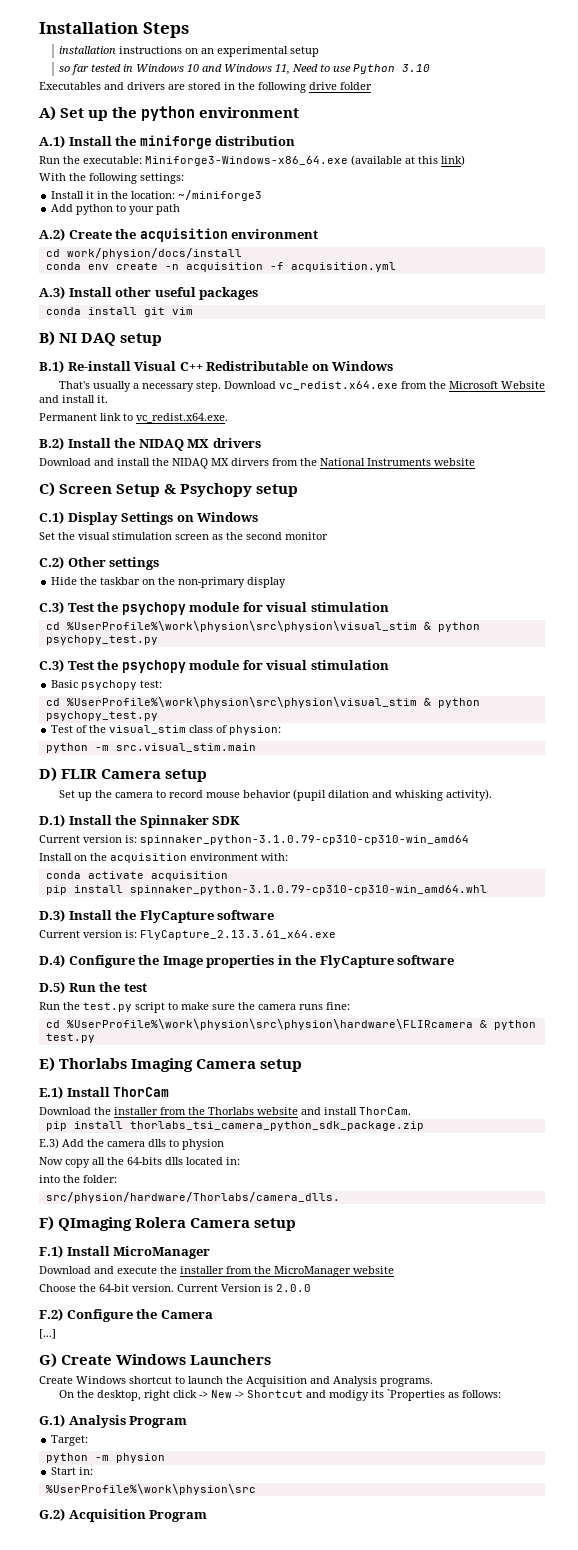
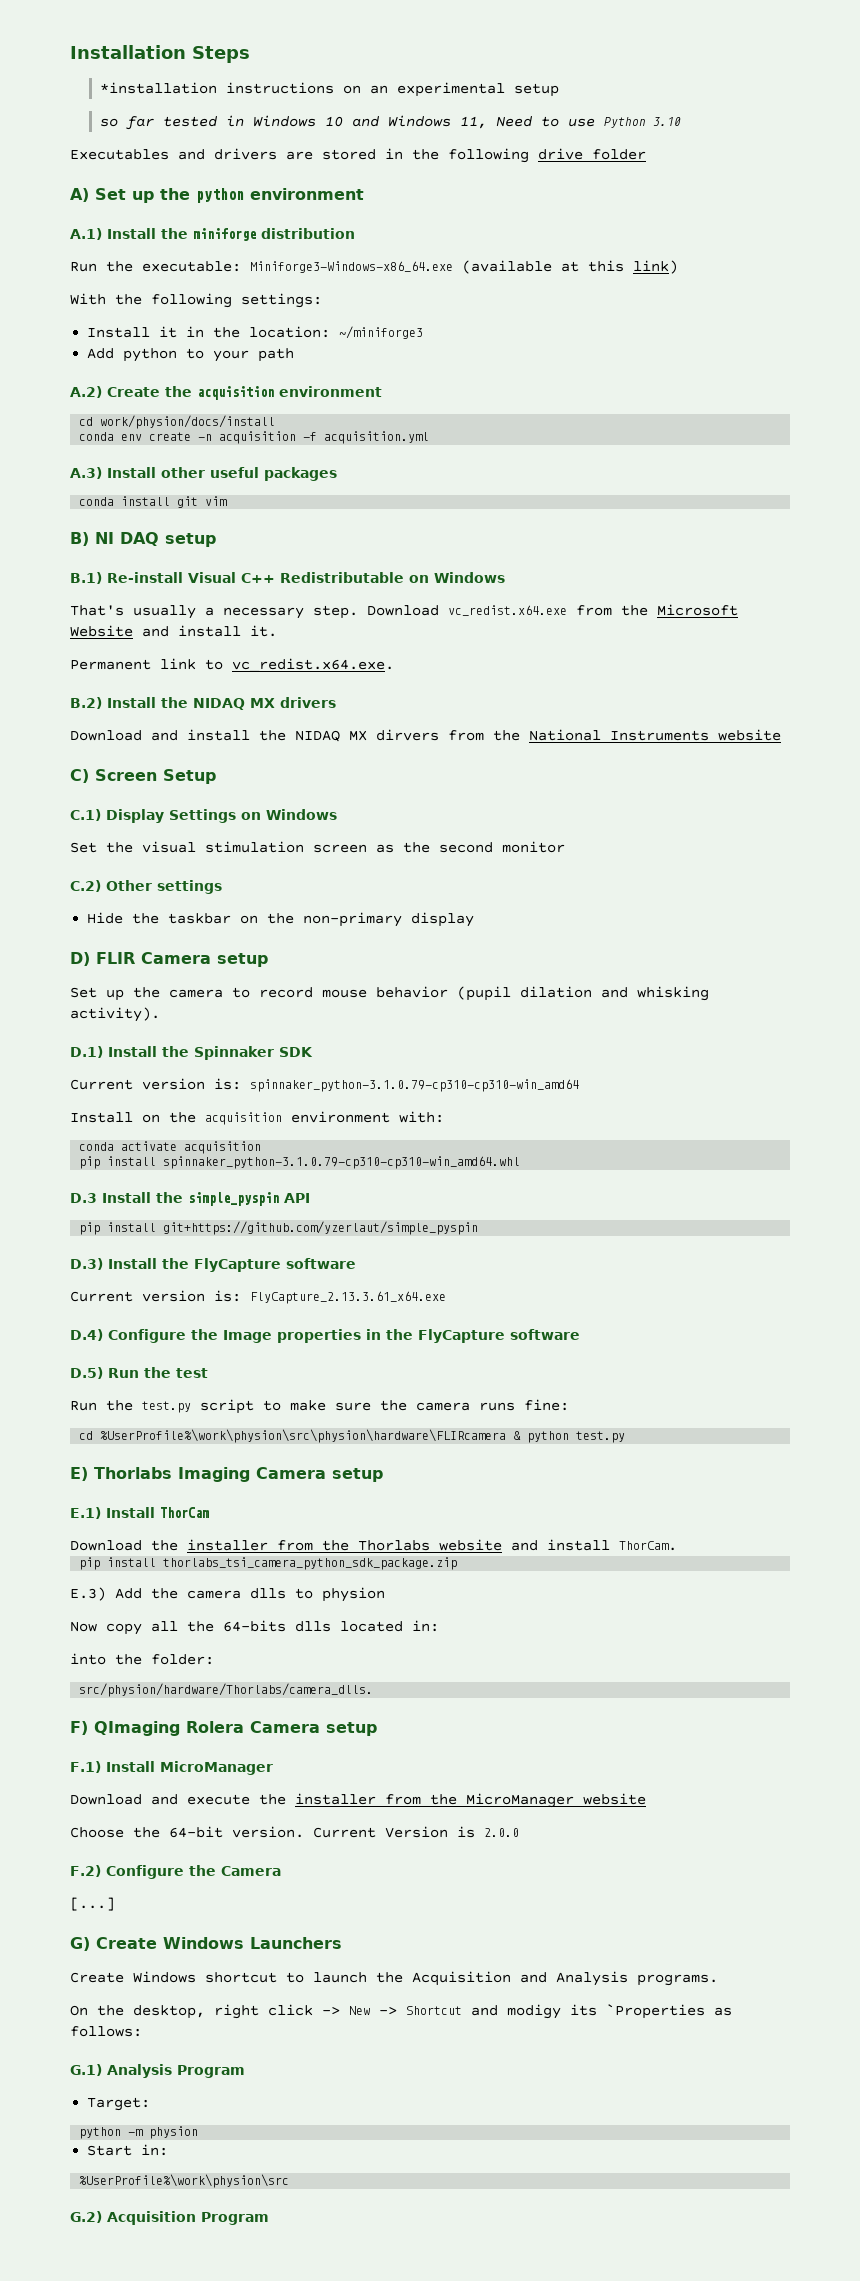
[59,46,117,54] installation -> [100,82,218,94] *installation
[164,483,299,497] & Psychopy setup -> (216, 776) none
[39,601,389,615] [45,621,480,632] [45,635,158,645] [39,659,389,673] [51,680,163,690] [45,697,480,708] [45,711,158,721] [51,725,282,735] [45,743,256,753] // C.3) Test the psychopy module for visual stimulation // cd %UserProfile%\work\physion\src\physion\visual_stim & python psychopy_test.py // C.3) Test the psychopy module for visual stimulation // Basic psychopy test: // cd %UserProfile%\work\physion\src\physion\visual_stim & python psychopy_test.py // Test of the visual_stim class of physion: // python -m src.visual_stim.main -> (475, 919) none
(487, 890) none -> [70,1192,310,1206] [79,1221,479,1235] // D.3 Install the simple_pyspin API // pip install git+https://github.com/yzerlaut/simple_pyspin

